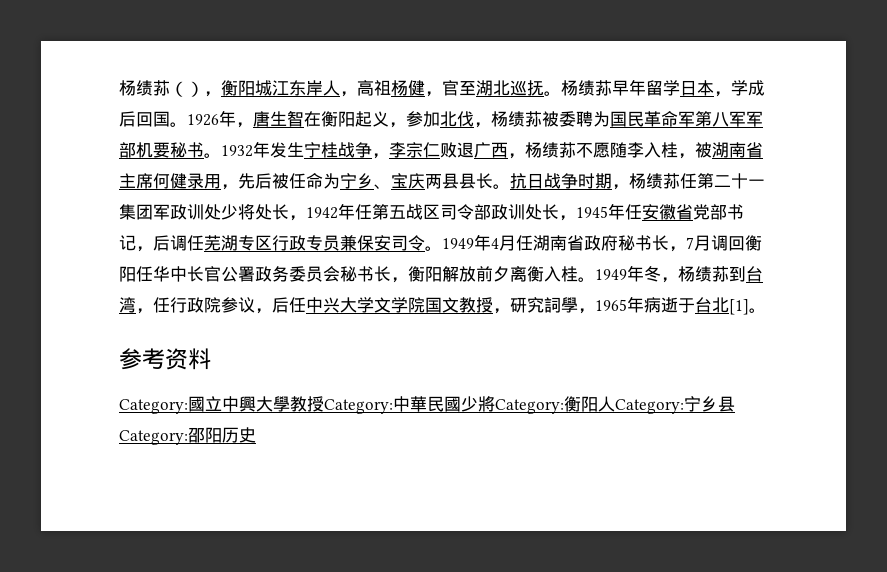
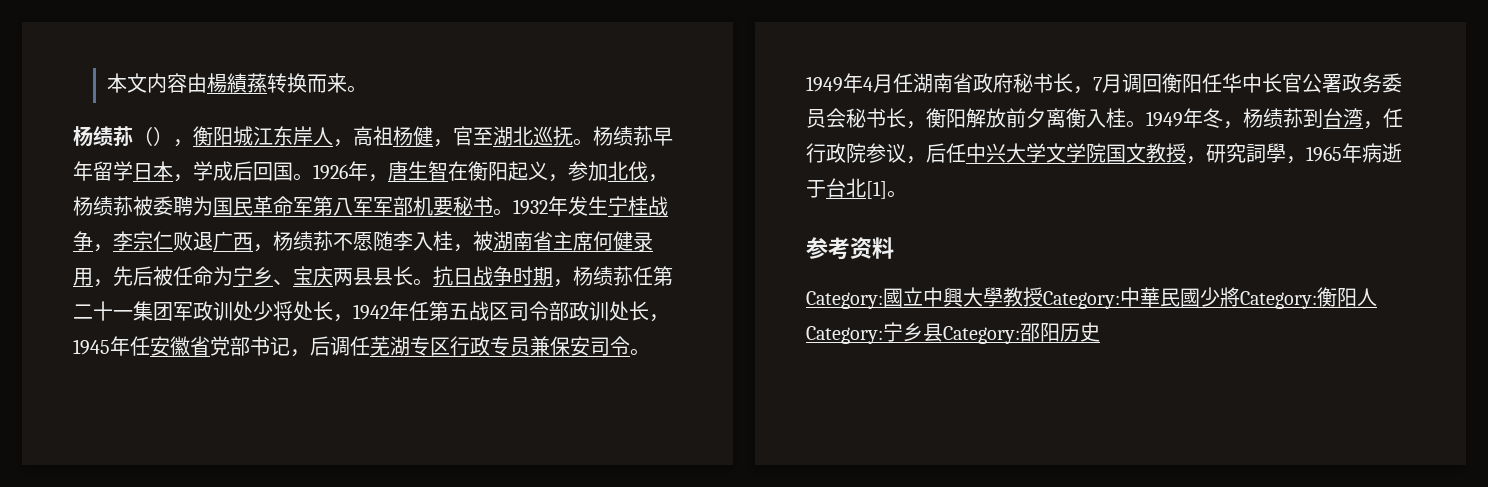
(119, 88) none -> [107,73,368,93] 本文内容由楊績蓀转换而来。 //

